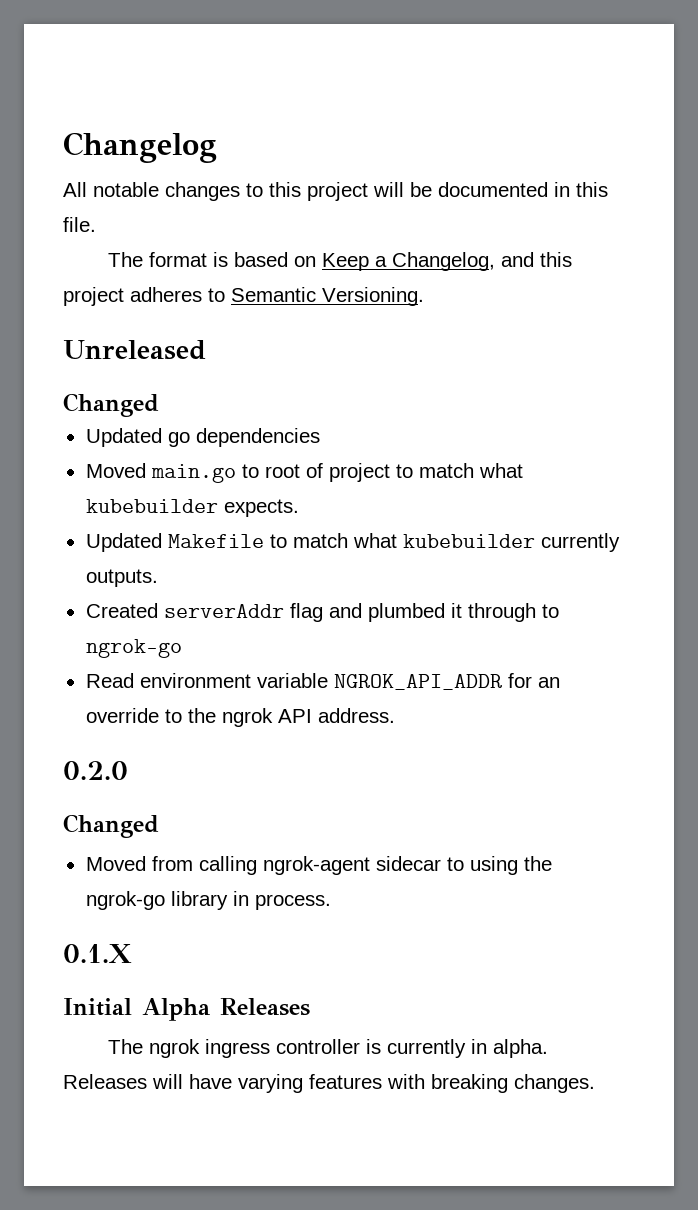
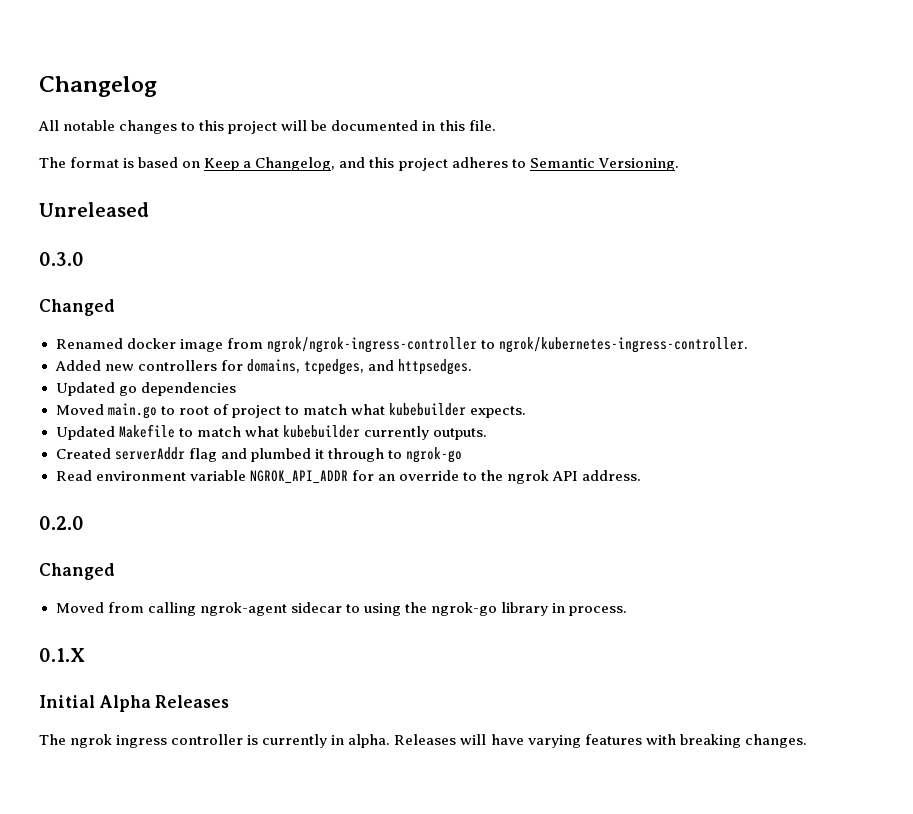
[63,393,159,417] // Changed -> [39,252,84,266] [39,299,115,316] [55,337,748,353] [54,359,472,375] // 0.3.0 // Changed // Renamed docker image from ngrok/ngrok-ingress-controller to ngrok/kubernetes-ingress-controller. // Added new controllers for domains, tcpedges, and httpsedges.

